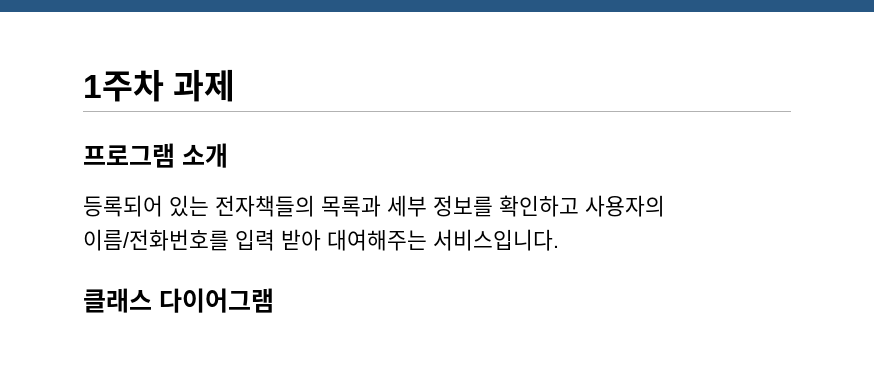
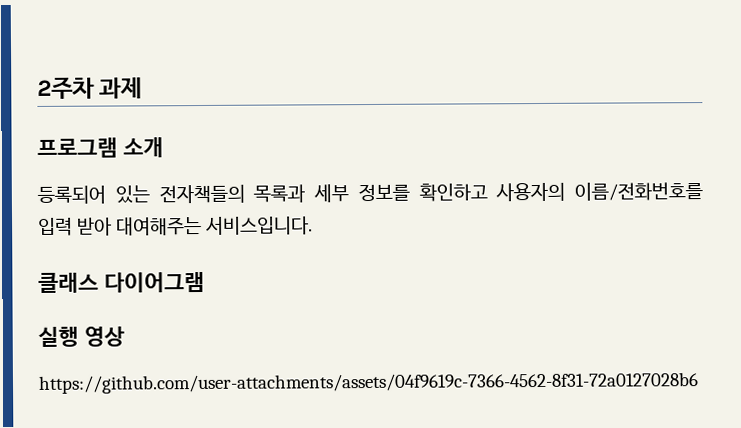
[83,69,164,102] 1주차 -> [37,76,95,99] 2주차
(274, 300) none -> [38,326,125,347] [38,372,699,394] // 실행 영상 // https://github.com/user-attachments/assets/04f9619c-7366-4562-8f31-72a0127028b6

